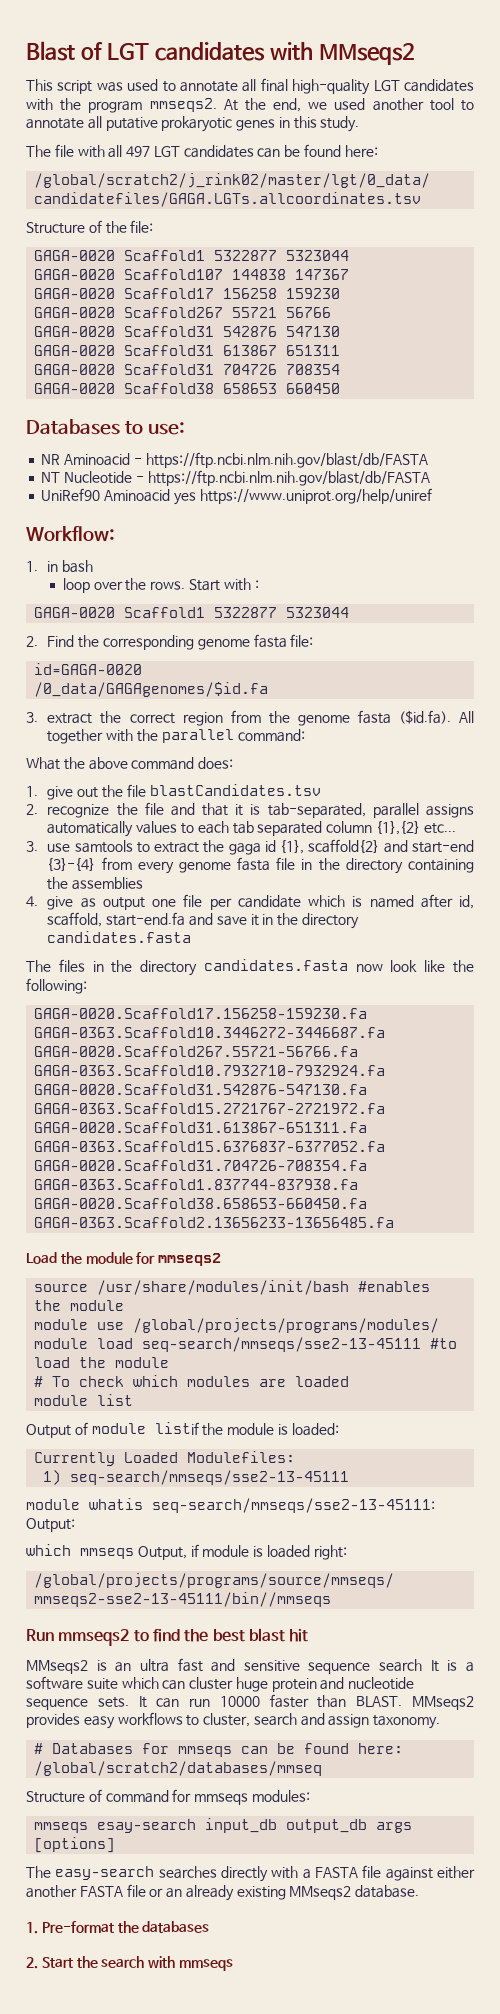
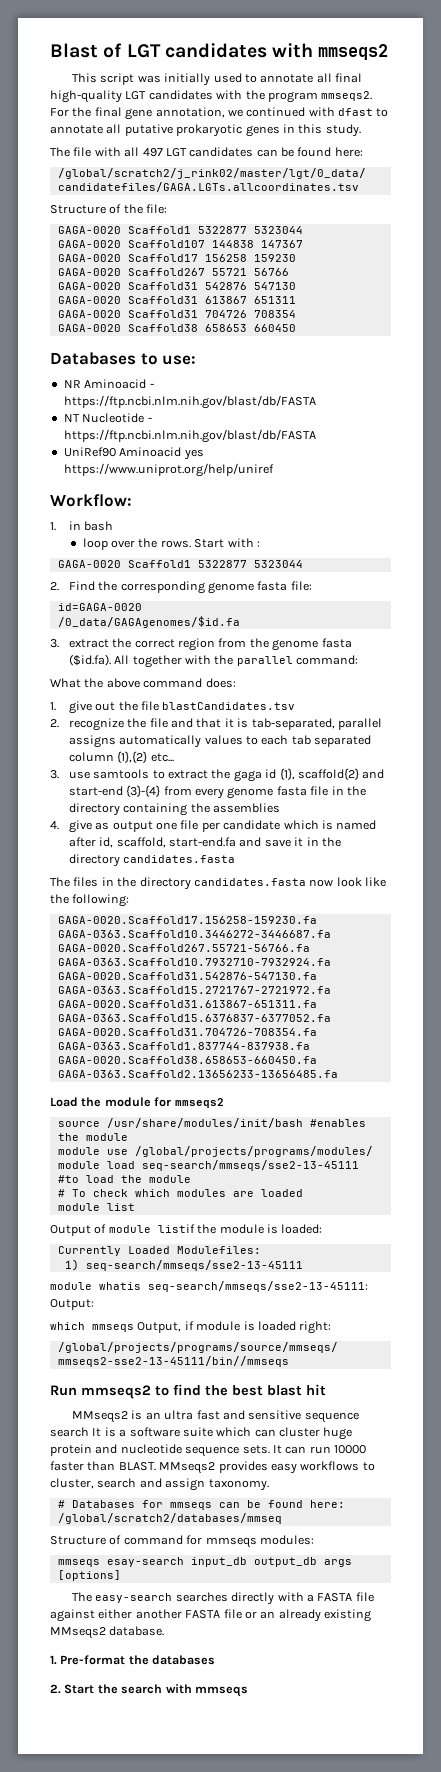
[318,43,415,65] MMseqs2 -> [318,44,389,60] mmseqs2
(123, 87) none -> [164,73,211,86] initially
[223,98,454,112] At the end, we used another tool -> [50,107,373,120] For the final gene annotation, we continued with dfast

